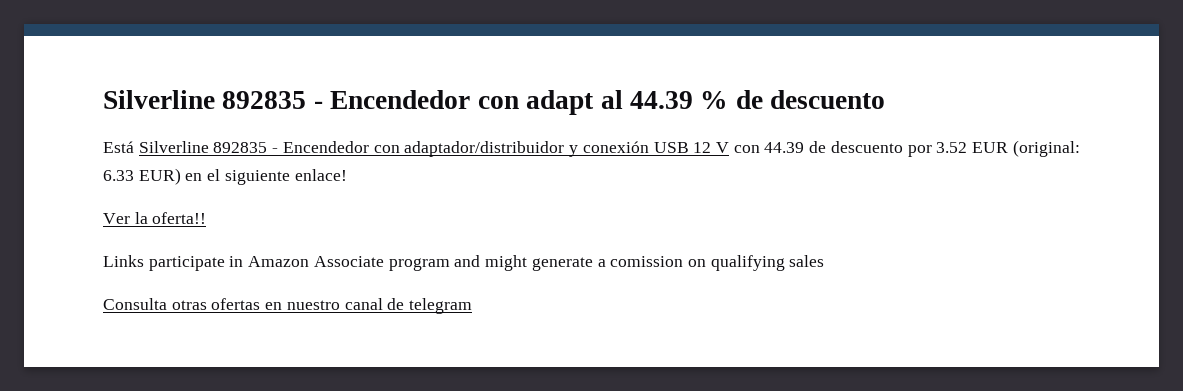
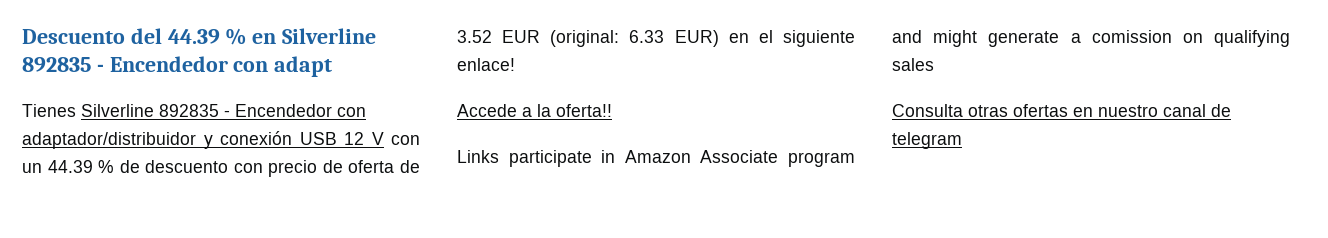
(103, 99) none -> [22,28,277,45] Descuento del 44.39 % en
[600,90,886,109] [103,141,134,153] al 44.39 % de descuento // Está -> [22,104,76,117] // Tienes
[764,141,932,157] 44.39 de descuento por -> [22,160,420,177] un 44.39 % de descuento con precio de oferta de
[103,213,130,224] Ver -> [457,104,532,117] Accede a

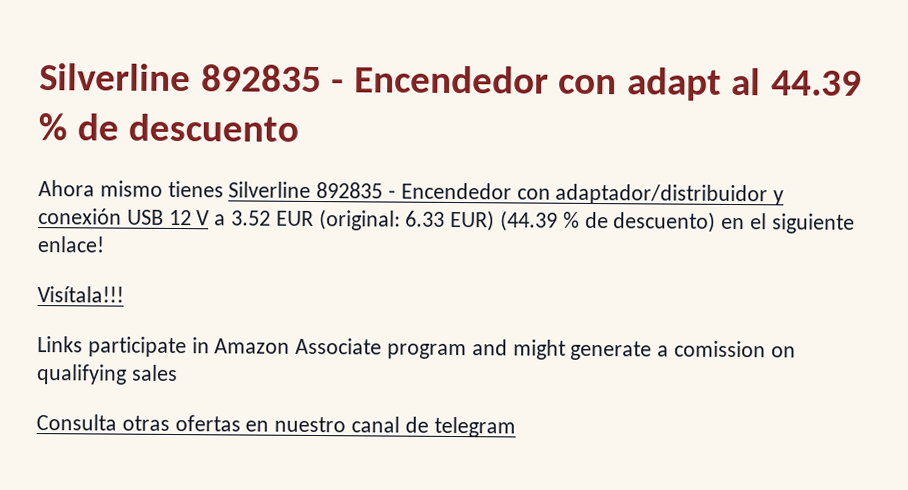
[22,28,277,45] Descuento del 44.39 % en -> (39, 77) none
[22,104,76,117] // Tienes -> [731,67,862,96] [38,113,300,142] [38,180,224,198] al 44.39 % de descuento // Ahora mismo tienes
[391,135,420,145] [22,160,420,177] con un 44.39 % de descuento con precio de oferta de -> [214,214,227,226] a
(719, 38) none -> [500,210,717,233] (44.39 % de descuento)
[457,104,612,117] Accede a la oferta!! -> [37,286,124,303] Visítala!!!

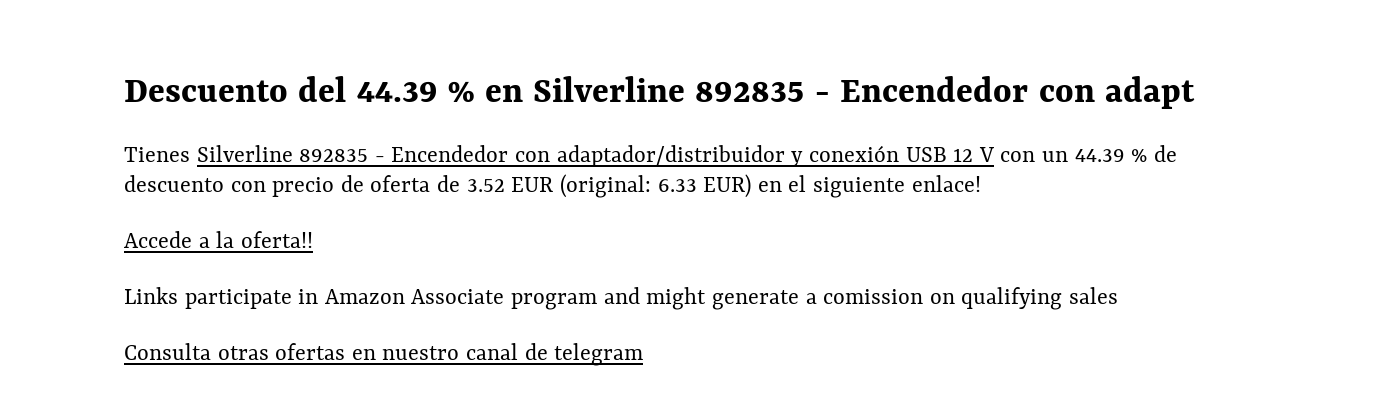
(39, 77) none -> [124,76,523,102] Descuento del 44.39 % en
[731,67,862,96] [38,113,300,142] [38,180,224,198] al 44.39 % de descuento // Ahora mismo tienes -> [124,147,190,162] // Tienes
[214,214,227,226] a -> [1000,145,1177,162] [124,175,461,197] con un 44.39 % de descuento con precio de oferta de
[500,210,717,233] (44.39 % de descuento) -> (752, 186) none
[37,286,124,303] Visítala!!! -> [124,231,313,248] Accede a la oferta!!

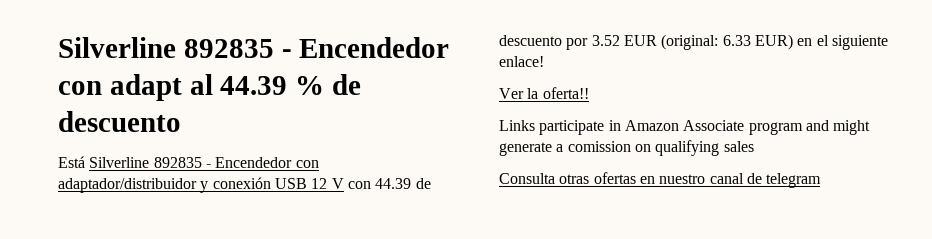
[124,76,523,102] Descuento del 44.39 % en -> (58, 47) none
[124,147,190,162] // Tienes -> [189,74,362,95] [58,111,181,132] [58,156,85,168] al 44.39 % de descuento // Está
[1041,145,1177,162] [124,175,461,197] un 44.39 % de descuento con precio de oferta de -> [375,178,431,189] [499,35,589,50] 44.39 de descuento por
[124,231,210,248] Accede a -> [499,88,524,99] Ver

